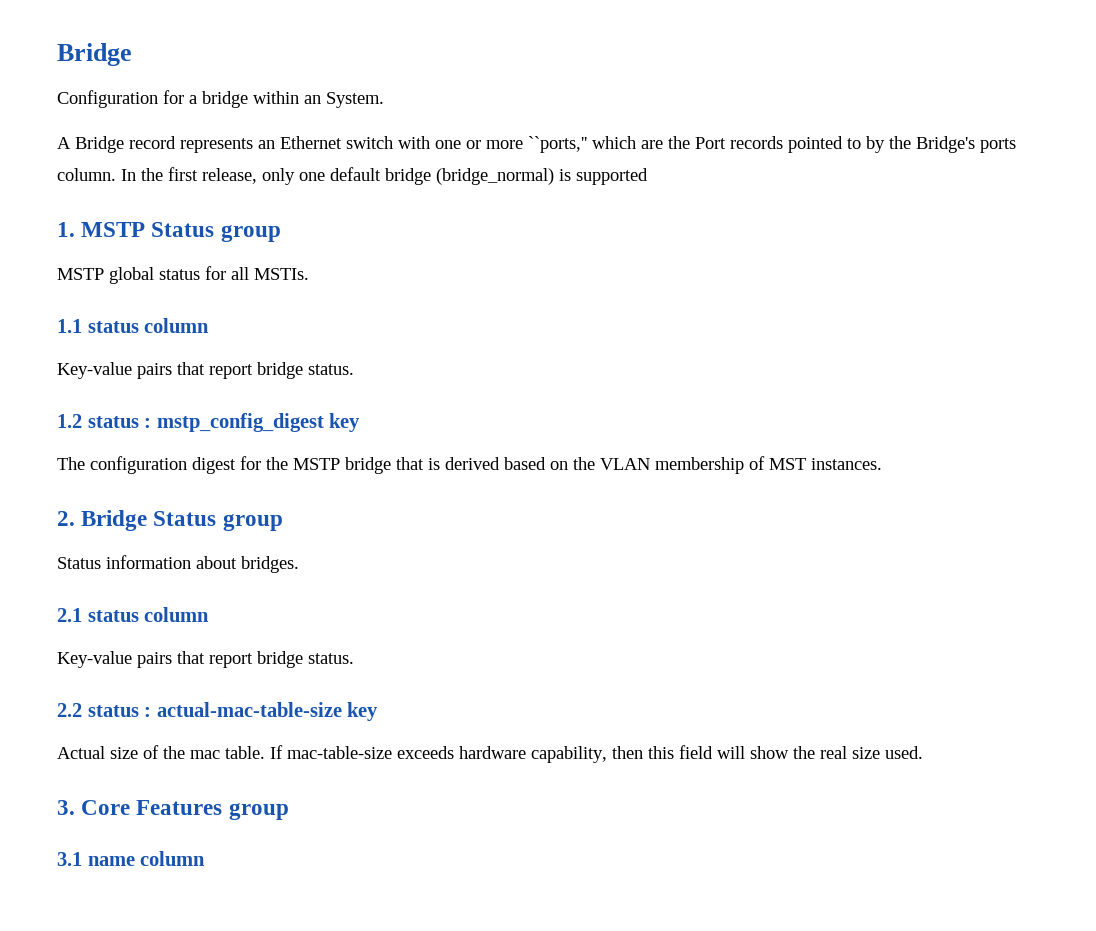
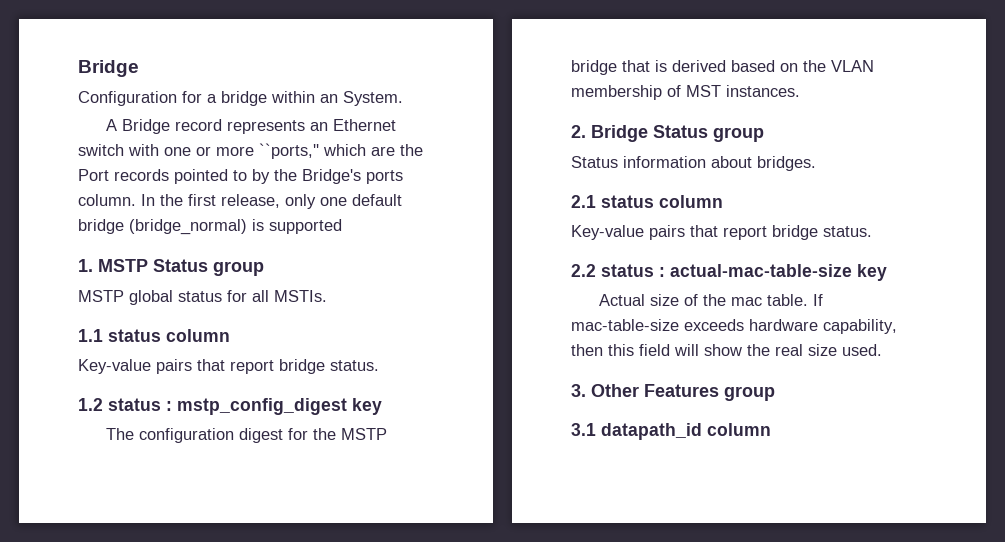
[81,800,131,815] Core -> [591,384,639,397] Other
[87,856,135,866] name -> [601,423,702,440] datapath_id

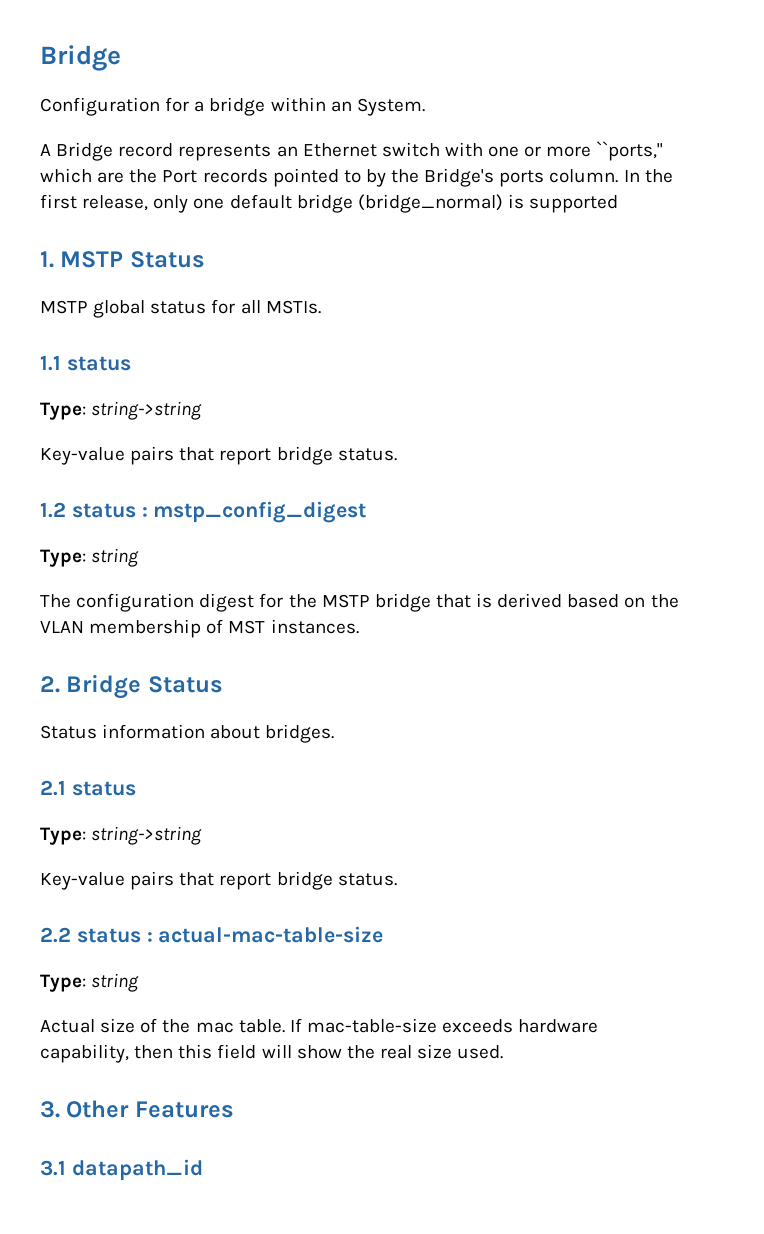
[213,261,264,276] group -> (205, 259) none
[166,329,230,342] column -> [40,401,203,420] // Type: string->string
[352,398,382,415] key -> [40,548,140,567] // Type: string
[713,127,764,142] group -> (223, 684) none
[659,195,723,208] column -> [40,826,203,845] // Type: string->string
[857,264,887,281] key -> [40,973,140,992] // Type: string
[724,386,775,401] group -> (234, 1109) none
[707,423,771,436] column -> (203, 1170) none

